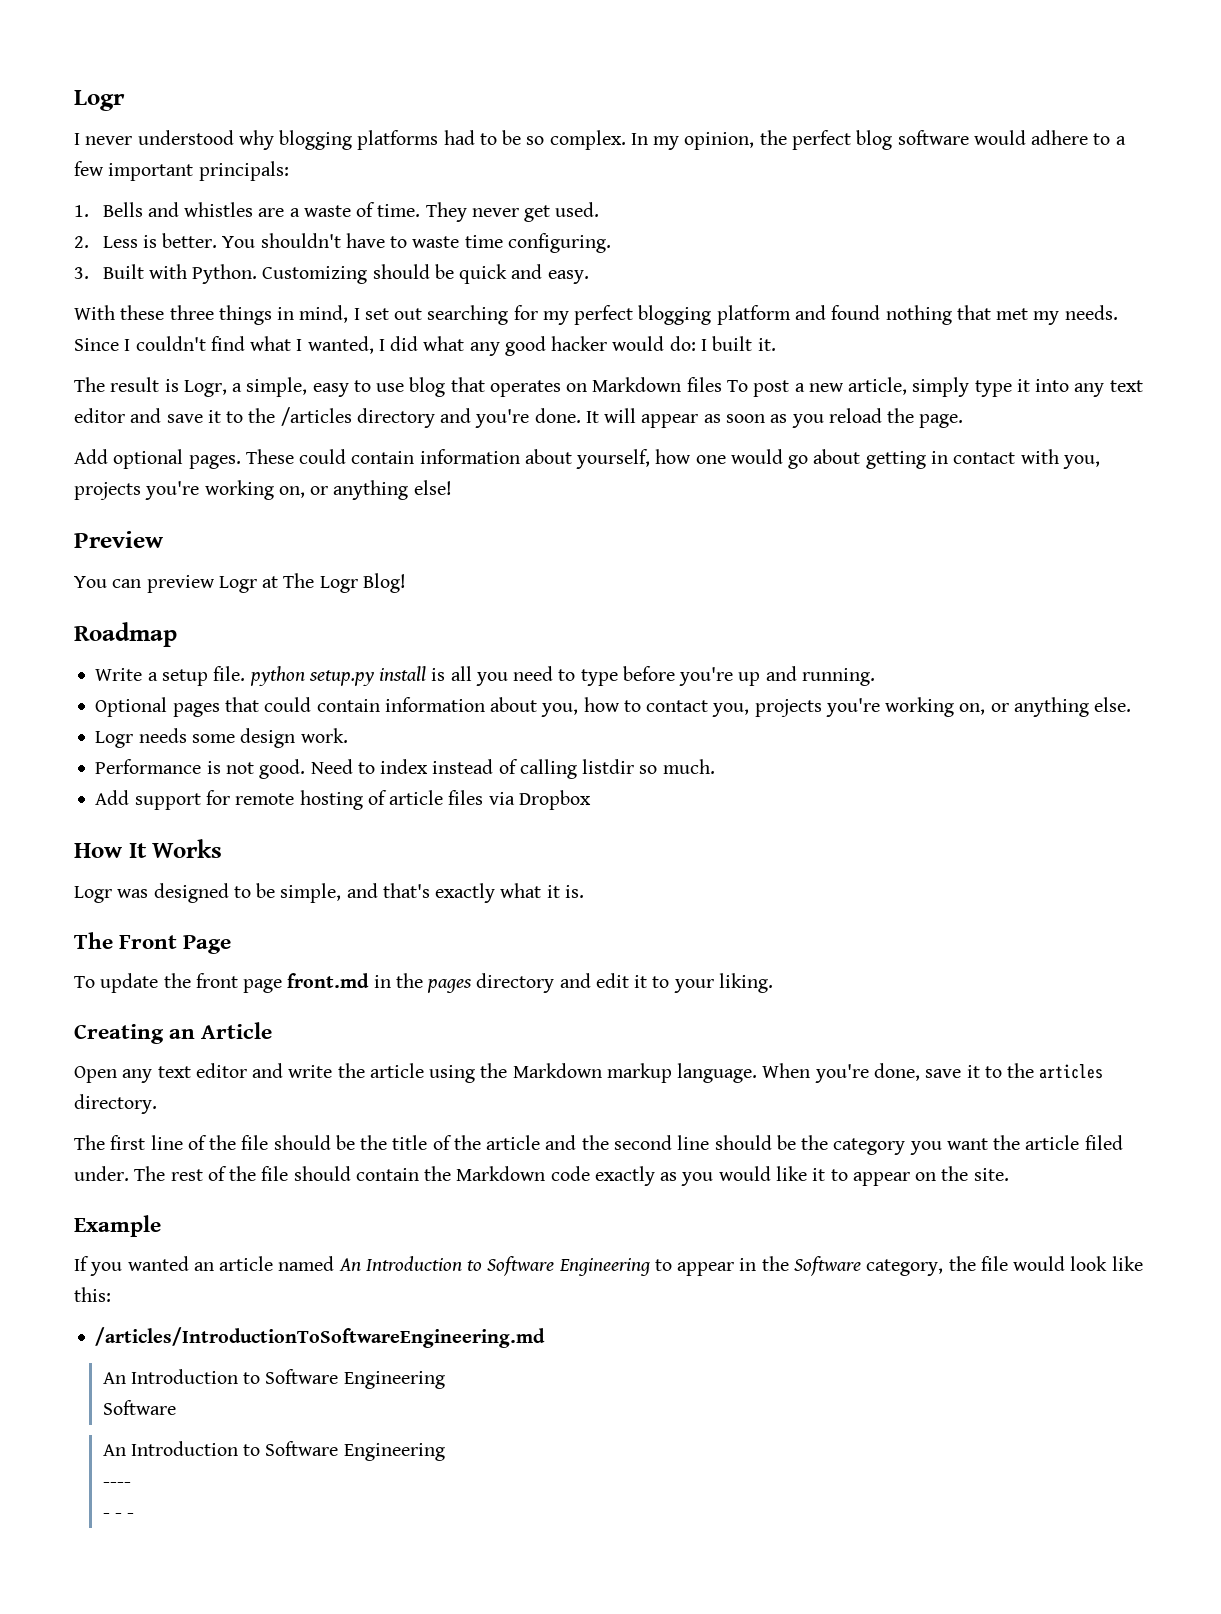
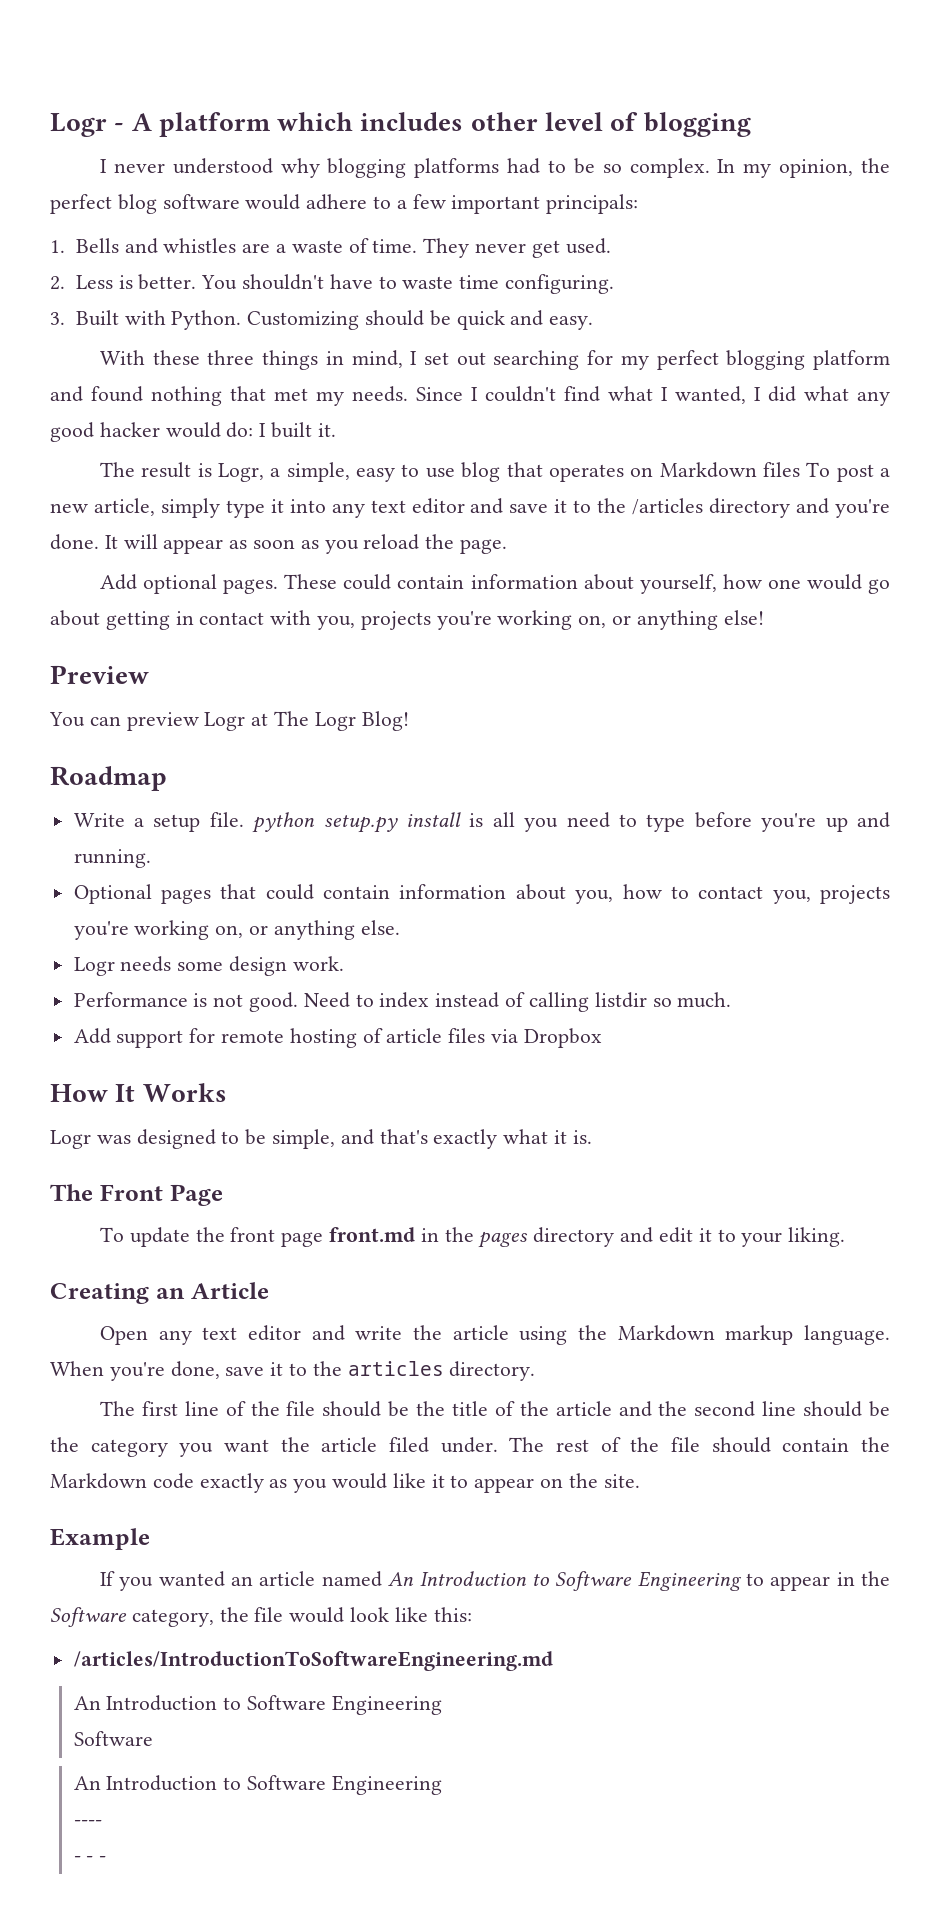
[74,90,125,111] Logr -> [50,112,751,137] Logr - A platform which includes other level of blogging

